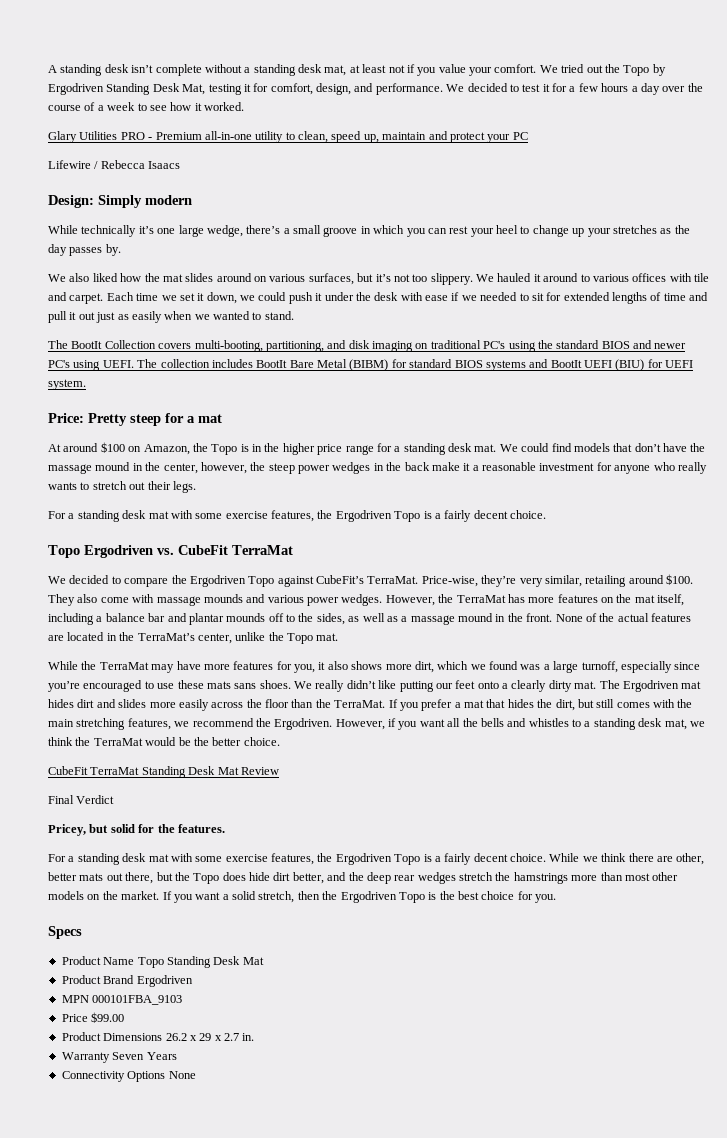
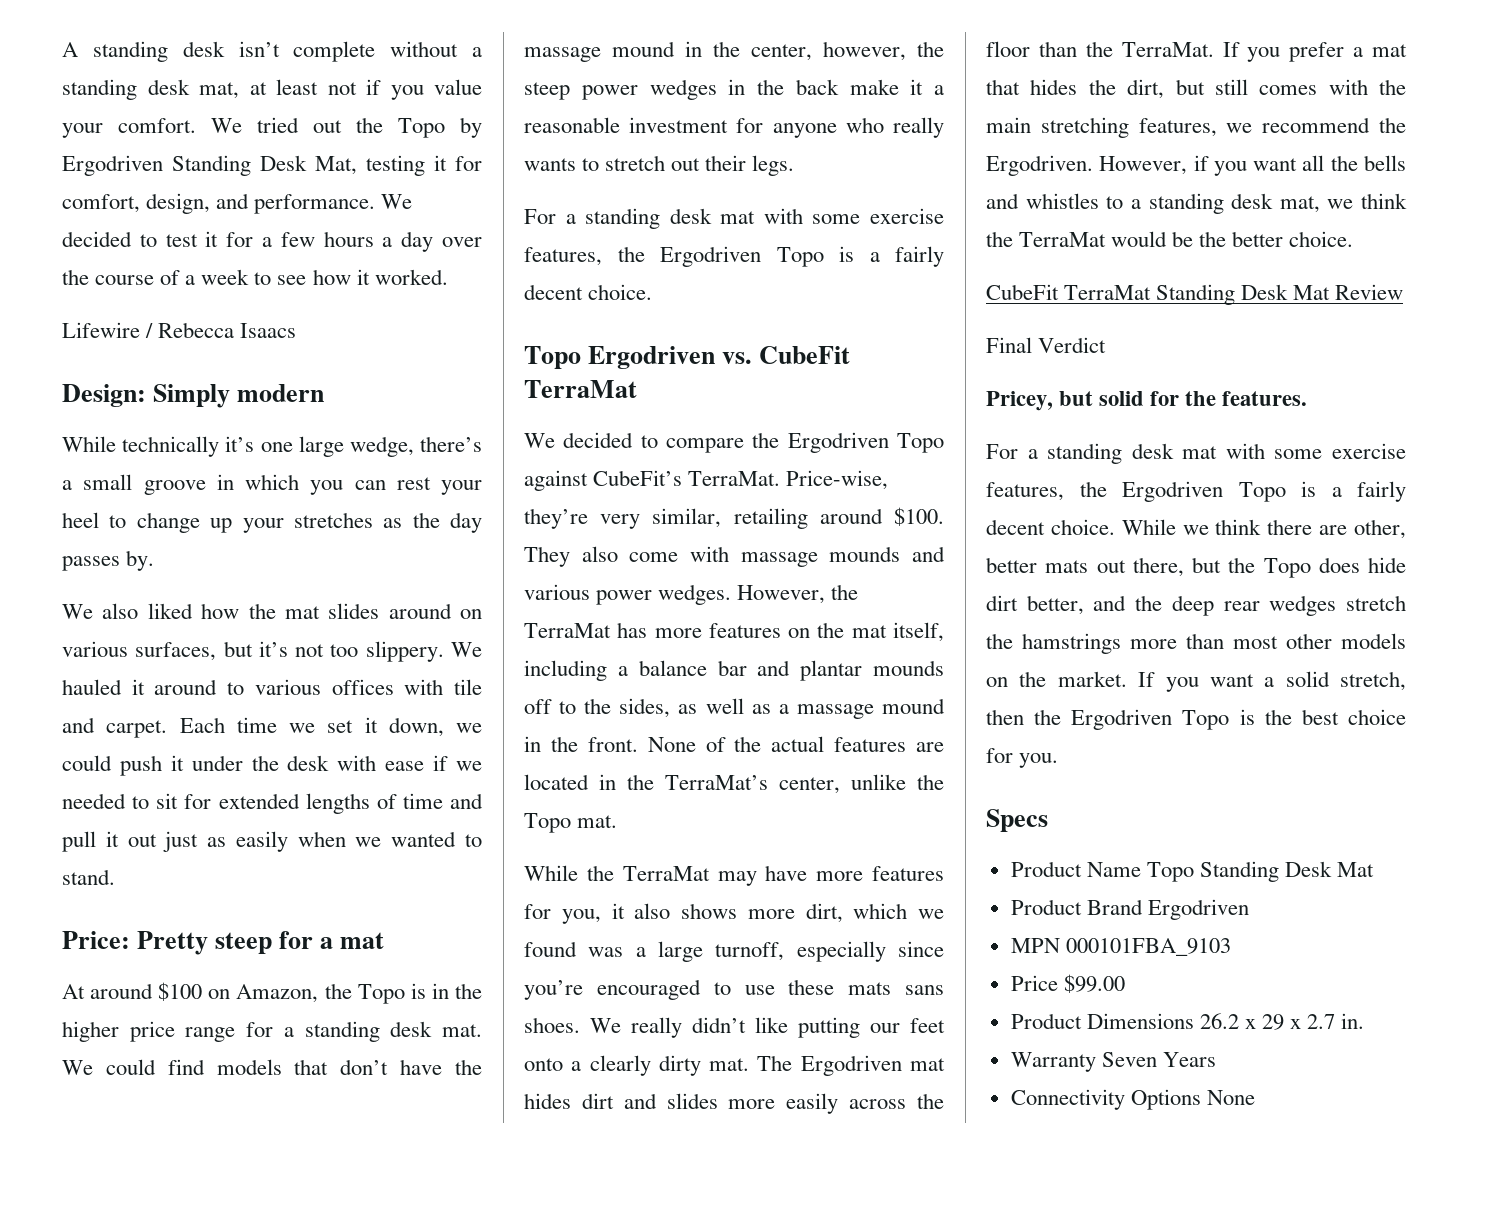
[48,131,528,143] // Glary Utilities PRO - Premium all-in-one utility to clean, speed up, maintain and protect your PC -> (448, 277) none
[48,340,687,352] [48,359,694,371] [48,379,86,390] // The BootIt Collection covers multi-booting, partitioning, and disk imaging on traditional PC's using the standard BIOS and newer PC's using UEFI. The collection includes BootIt Bare Metal (BIBM) for standard BIOS systems and BootIt UEFI (BIU) for UEFI system. -> (115, 877) none

